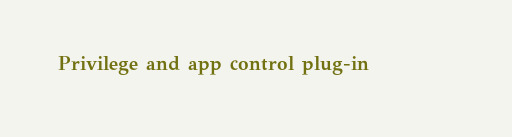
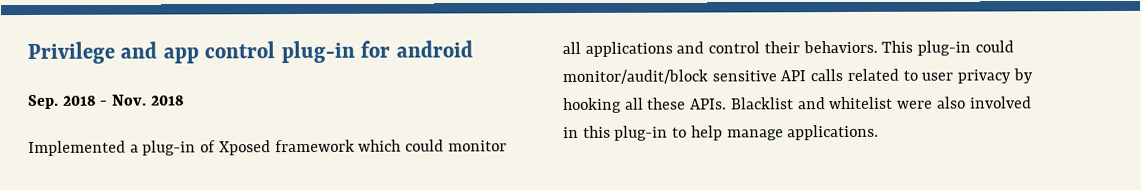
(369, 65) none -> [360,40,473,58] [27,94,185,109] [28,139,507,156] [562,40,1014,57] [562,68,1033,85] [563,96,1032,114] [563,124,880,141] for android // Sep. 2018 - Nov. 2018 // Implemented a plug-in of Xposed framework which could monitor all applications and control their behaviors. This plug-in could monitor/audit/block sensitive API calls related to user privacy by hooking all these APIs. Blacklist and whitelist were also involved in this plug-in to help manage applications.

